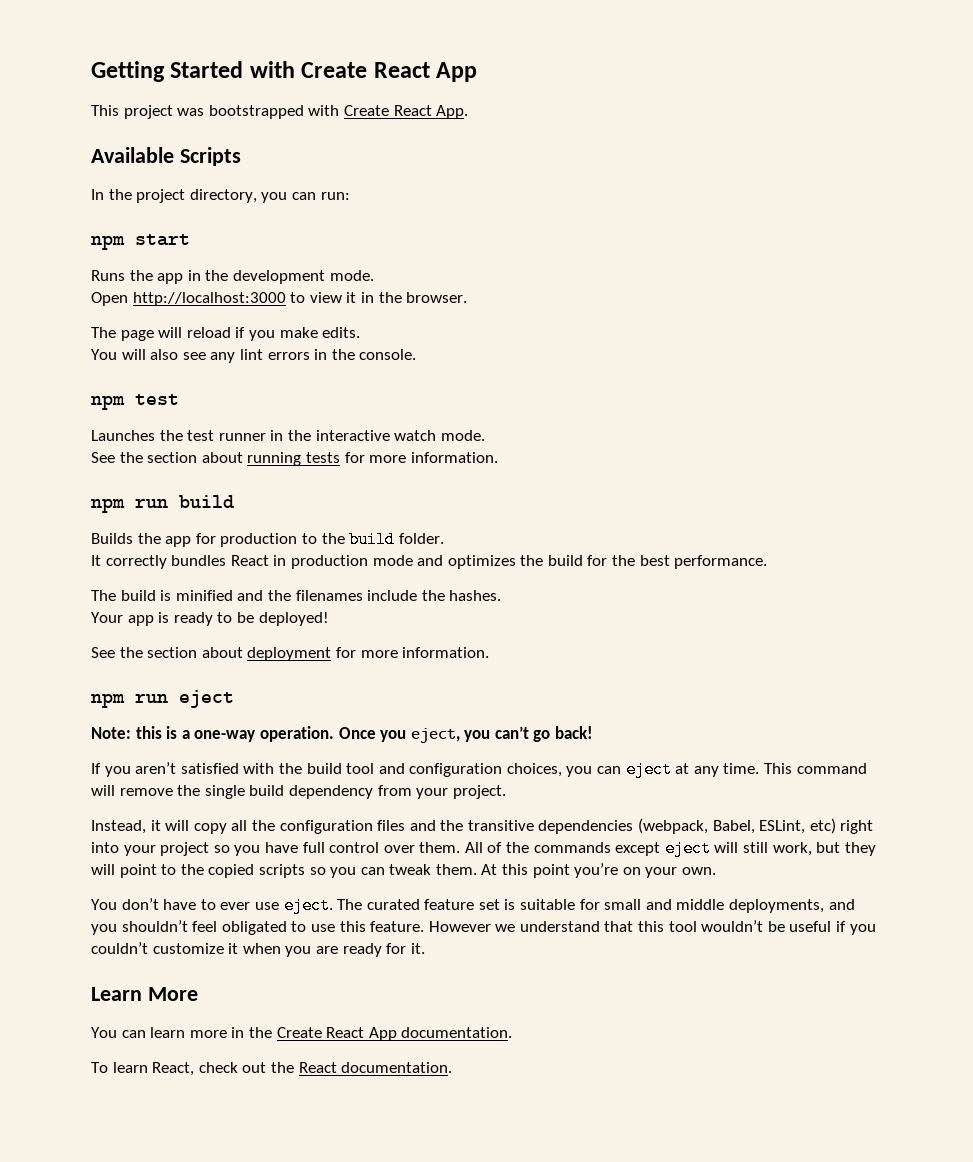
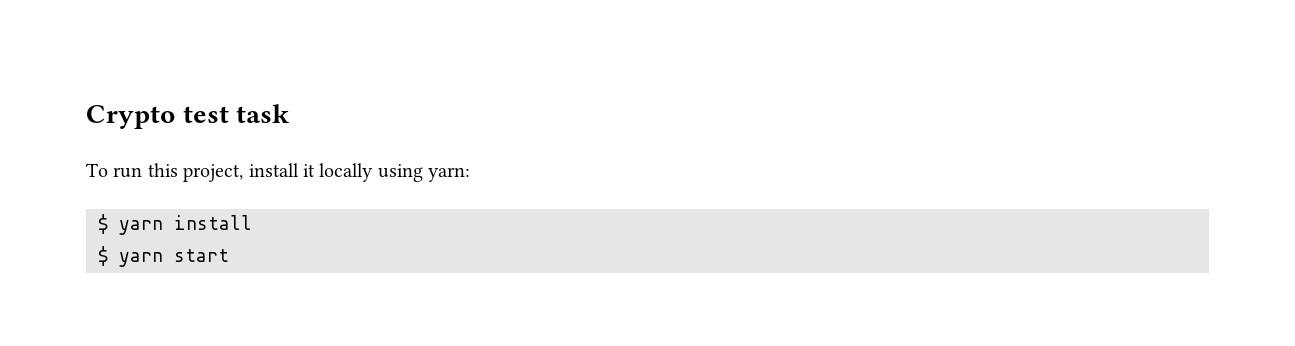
[91,61,478,82] [91,105,469,119] [91,147,241,166] [91,189,350,203] [91,234,190,250] [91,270,374,284] [91,292,468,306] [91,327,361,341] [91,349,417,363] [91,394,179,410] [91,430,485,441] [91,452,498,466] [91,495,234,513] [91,531,444,548] [91,555,768,569] [91,590,502,601] [91,612,329,626] [91,647,490,661] [91,690,234,708] [91,726,594,743] [91,761,867,778] [91,785,506,799] [91,818,874,834] [91,840,876,857] [91,863,717,878] [91,897,855,914] [91,920,876,935] [91,942,425,957] [91,987,198,1001] [91,1027,513,1041] [91,1062,453,1076] Getting Started with Create React App // This project was bootstrapped with Create React App. // Available Scripts // In the project directory, you can run: // npm start // Runs the app in the development mode. // Open http://localhost:3000 to view it in the browser. // The page will reload if you make edits. // You will also see any lint errors in the console. // npm test // Launches the test runner in the interactive watch mode. // See the section about running tests for more information. // npm run build // Builds the app for production to the build folder. // It correctly bundles React in production mode and optimizes the build for the best performance. // The build is minified and the filenames include the hashes. // Your app is ready to be deployed! // See the section about deployment for more information. // npm run eject // Note: this is a one-way operation. Once you eject, you can’t go back! // If you aren’t satisfied with the build tool and configuration choices, you can eject at any time. This command will remove the single build dependency from your project. // Instead, it will copy all the configuration files and the transitive dependencies (webpack, Babel, ESLint, etc) right into your project so you have full control over them. All of the commands except eject will still work, but they will point to the copied scripts so you can tweak them. At this point you’re on your own. // You don’t have to ever use eject. The curated feature set is suitable for small and middle deployments, and you shouldn’t feel obligated to use this feature. However we understand that this tool wouldn’t be useful if you couldn’t customize it when you are ready for it. // Learn More // You can learn more in the Create React App documentation. // To learn React, check out the React documentation. -> [86,104,290,129] [86,163,471,182] [98,214,252,235] [98,246,229,267] Crypto test task // To run this project, install it locally using yarn: // $ yarn install // $ yarn start

